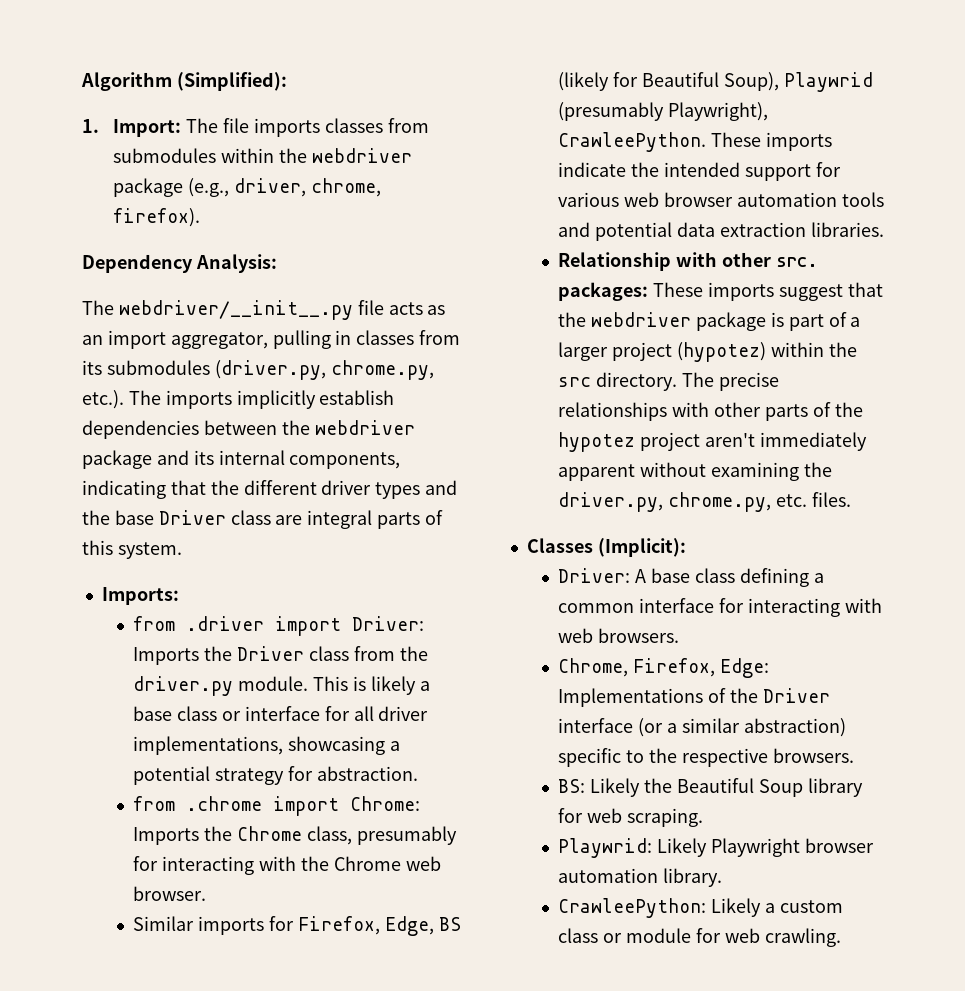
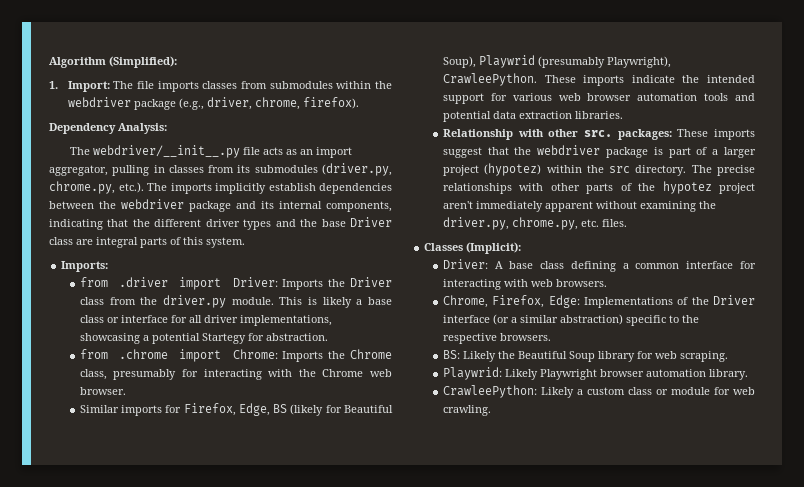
[215,768,285,785] strategy -> [201,333,246,344] Startegy

